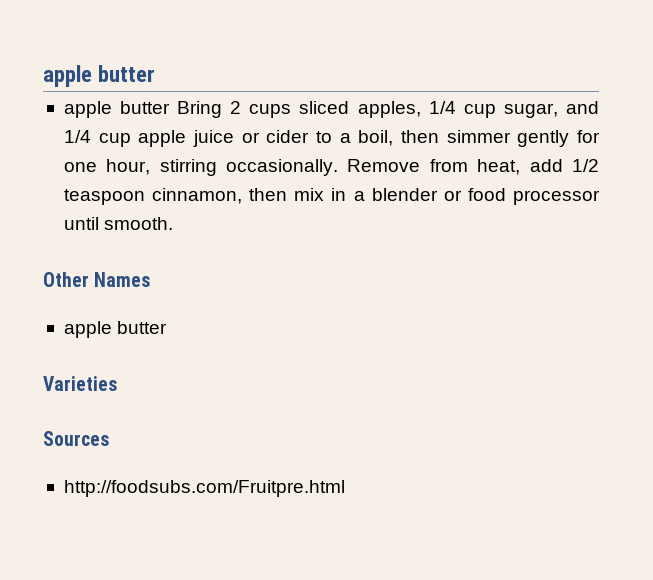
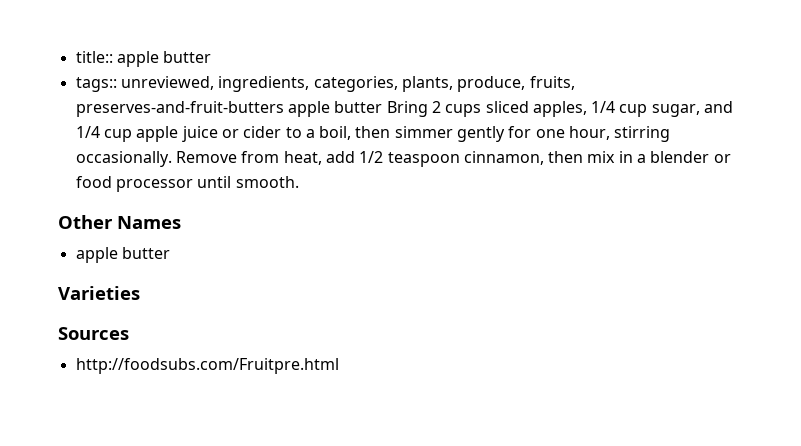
[43,65,156,87] apple butter // -> [75,51,212,67] [75,76,575,92] [75,101,284,117] title:: apple butter // tags:: unreviewed, ingredients, categories, plants, produce, fruits, preserves-and-fruit-butters

